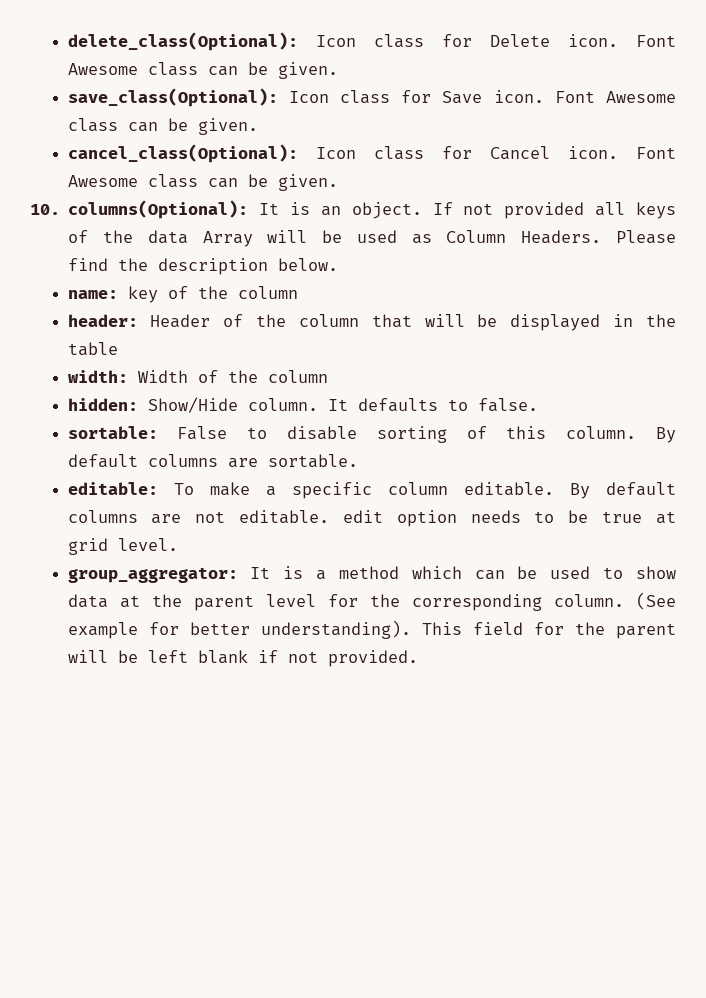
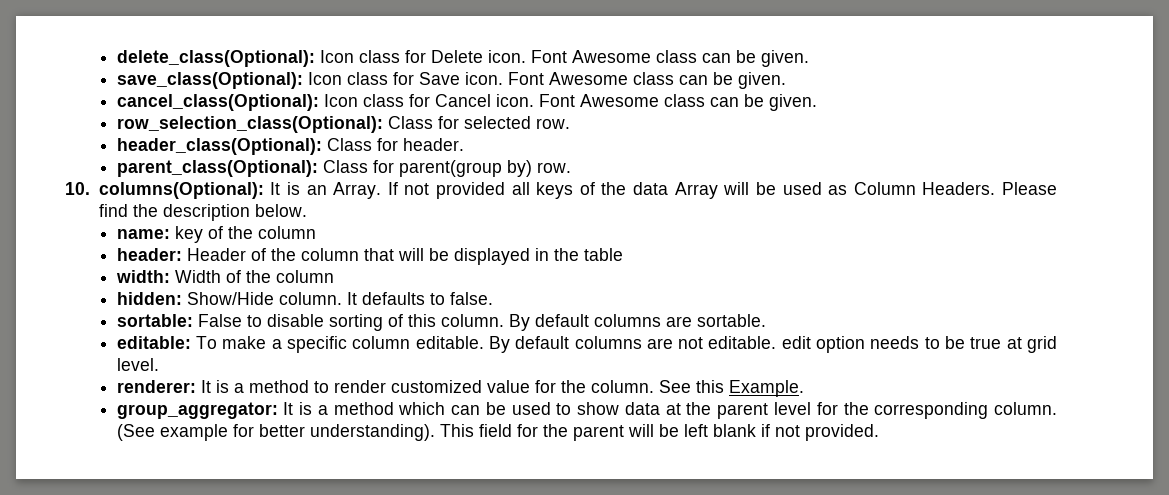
(338, 182) none -> [116,116,570,133] [116,138,464,155] [116,160,571,177] // row_selection_class(Optional): Class for selected row. // header_class(Optional): Class for header. // parent_class(Optional): Class for parent(group by) row.
[351,202,422,219] object. -> [333,182,382,199] Array.
(178, 544) none -> [116,380,804,397] // renderer: It is a method to render customized value for the column. See this Example.

